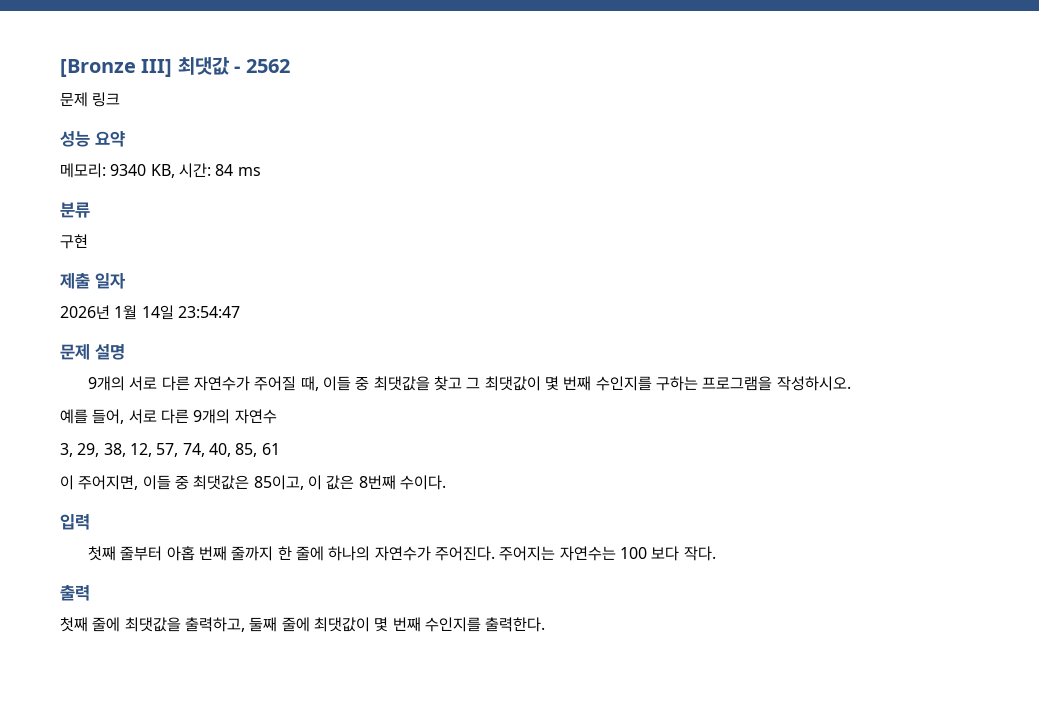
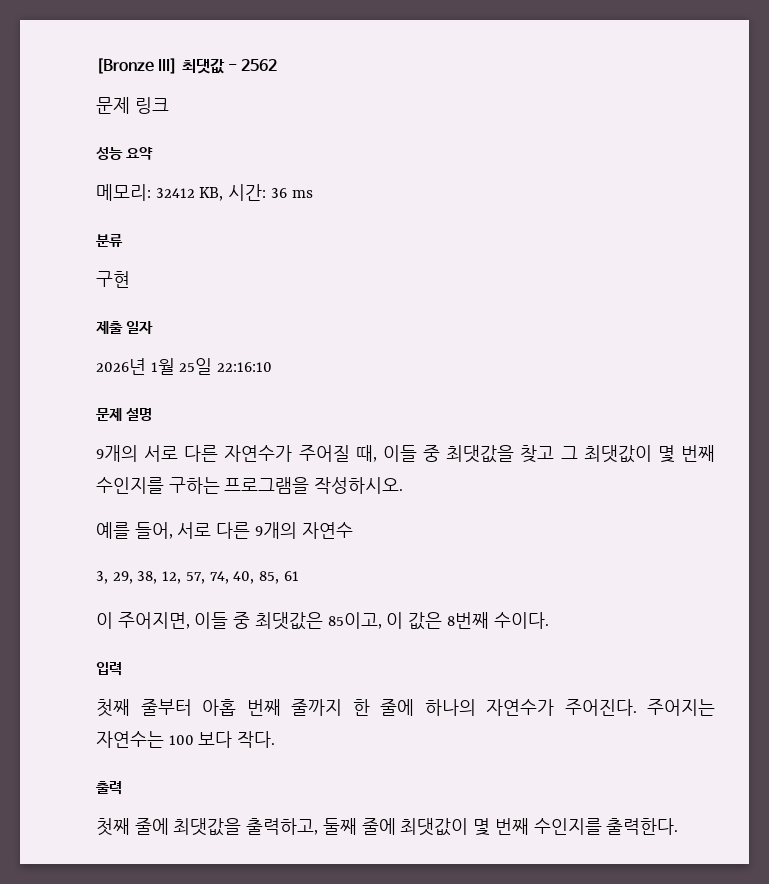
[110,164,147,176] 9340 -> [155,188,195,198] 32412
[215,164,234,176] 84 -> [270,188,287,198] 36
[141,305,240,320] 14일 23:54:47 -> [179,358,273,375] 25일 22:16:10

